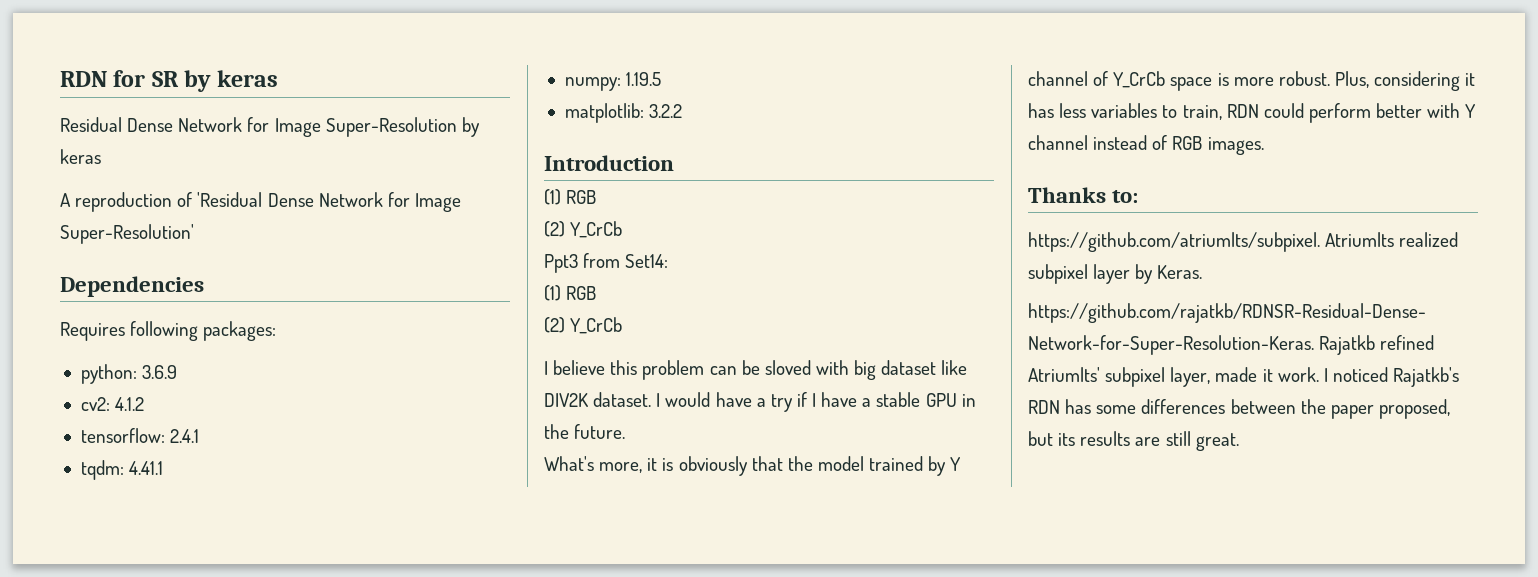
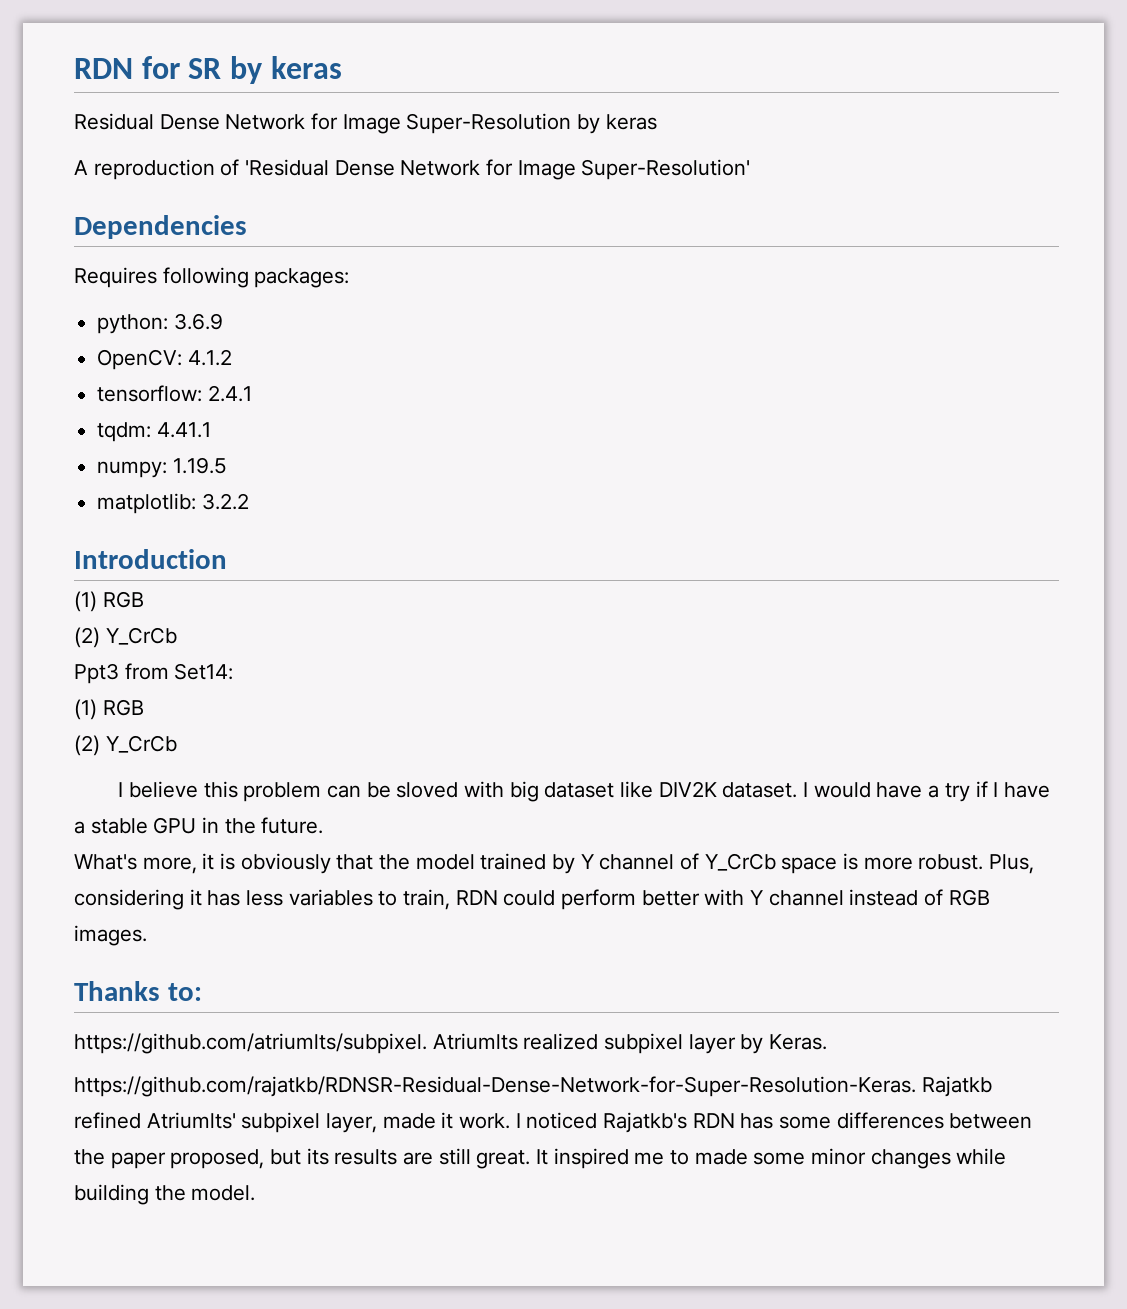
[80,397,110,411] cv2: -> [97,349,183,370] OpenCV:
(1239, 442) none -> [536,1148,1007,1169] [74,1184,256,1205] It inspired me to made some minor changes while building the model.

